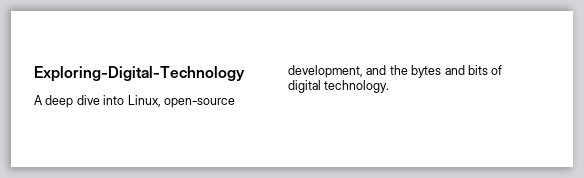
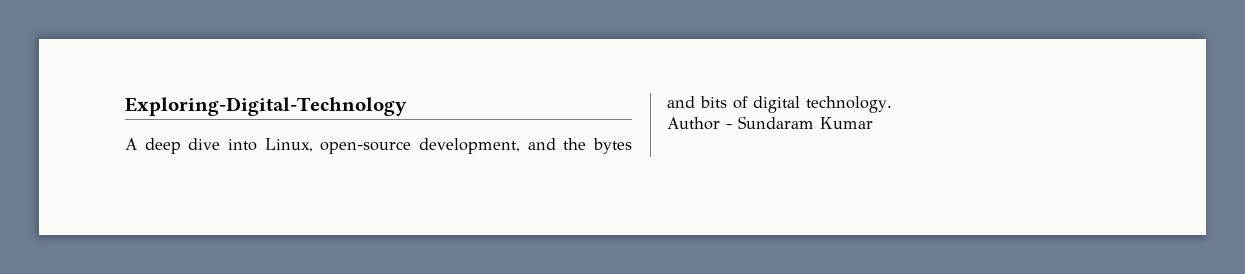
(390, 86) none -> [667,116,873,130] // Author - Sundaram Kumar

